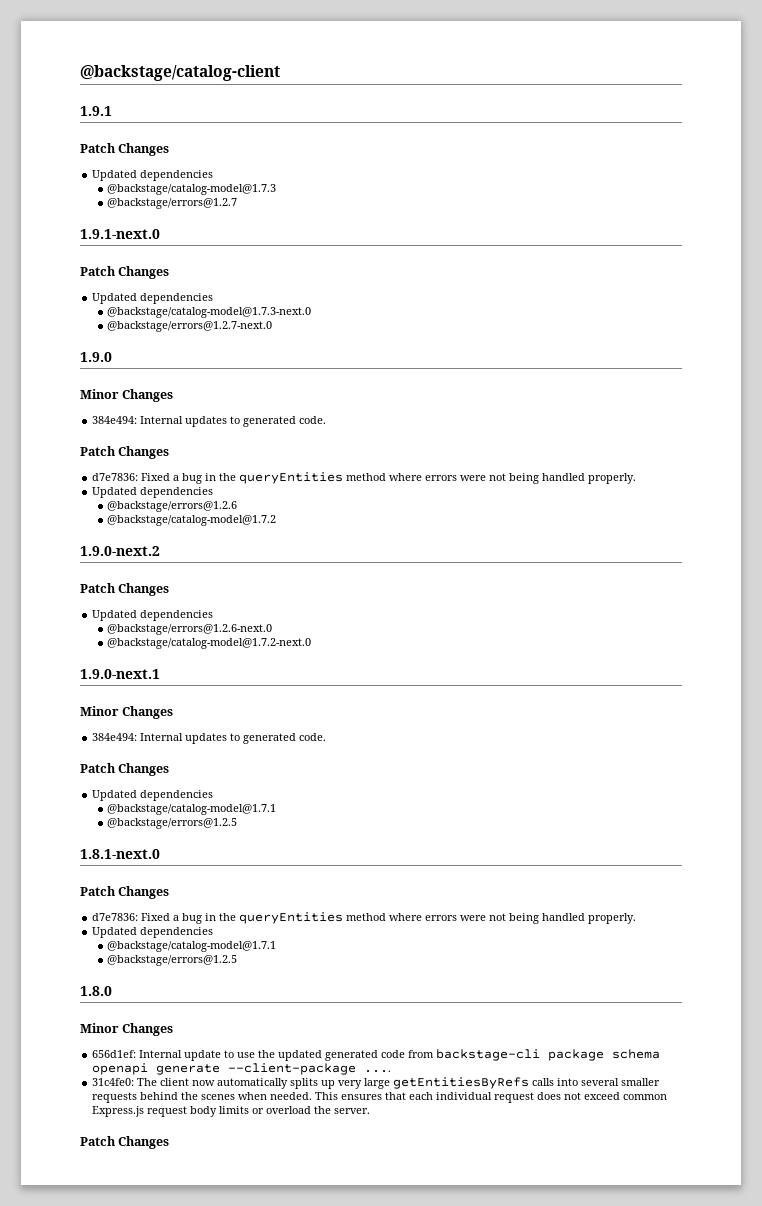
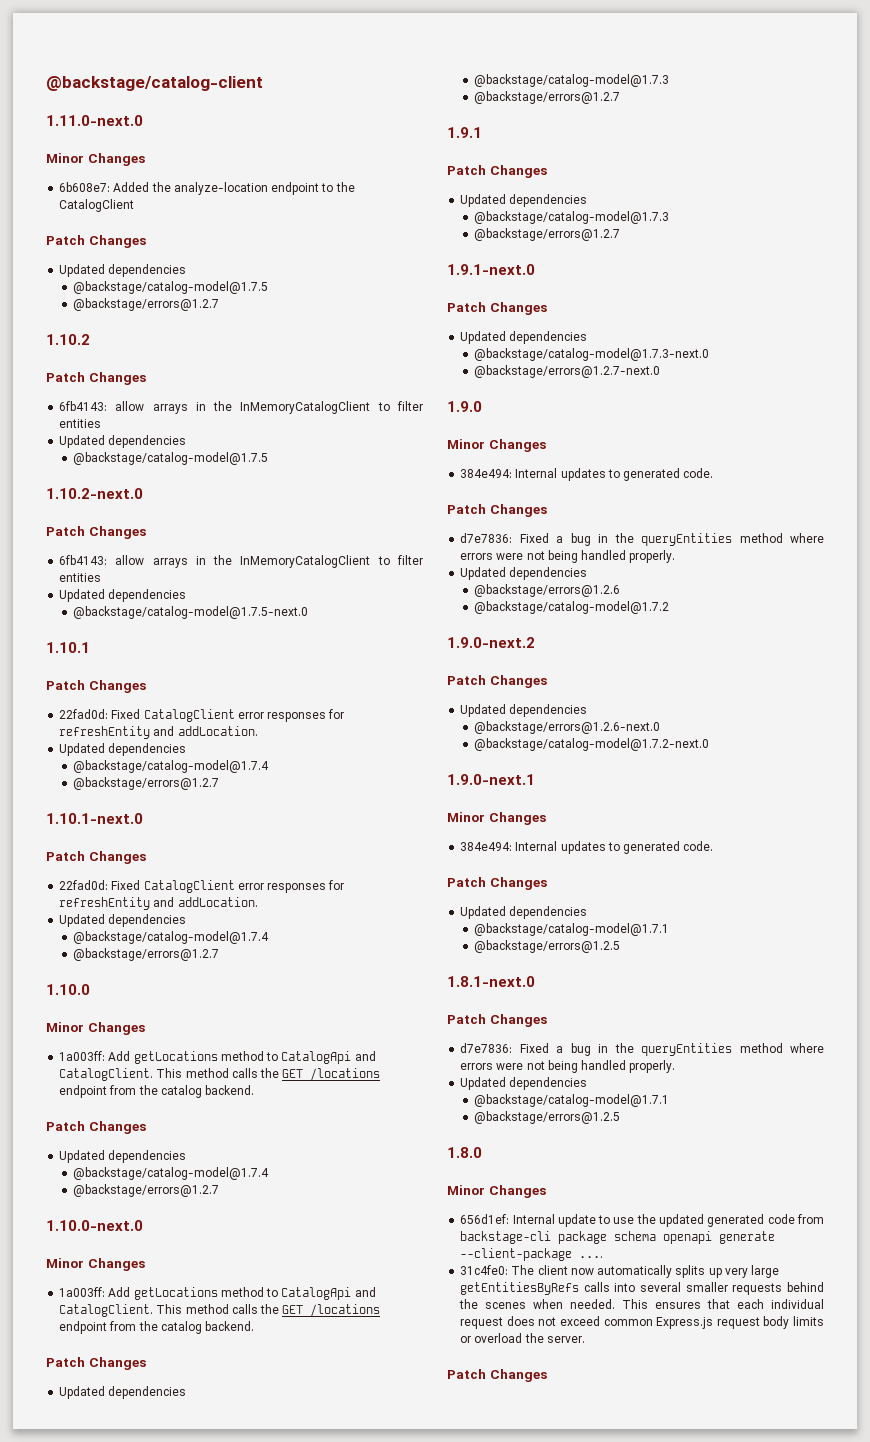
(280, 73) none -> [46,115,143,126] [46,153,145,166] [59,182,355,195] [59,199,135,212] [46,235,146,248] [59,264,187,277] [73,281,269,294] [73,298,220,311] [46,334,90,345] [46,372,146,385] [59,401,424,414] [59,419,102,428] [59,435,187,448] [73,452,269,465] [46,488,143,499] [46,526,146,539] [59,555,424,568] [59,573,102,582] [59,589,187,602] [73,606,309,619] [46,642,90,653] [46,680,146,693] [59,709,345,722] [59,726,258,739] [59,743,187,756] [73,760,270,773] [73,777,220,790] [46,813,143,824] [46,851,146,864] [59,880,345,893] [59,897,258,910] [59,914,187,927] [73,931,270,944] [73,948,220,961] [46,984,90,995] [46,1022,145,1035] [59,1051,376,1064] [59,1068,381,1081] [59,1085,255,1098] [46,1121,146,1134] [59,1150,187,1163] [73,1167,270,1180] [73,1184,220,1197] [46,1220,143,1231] [46,1258,145,1271] [59,1287,376,1300] [59,1304,381,1317] [59,1321,255,1334] [46,1357,146,1370] [59,1386,187,1399] [474,74,670,87] [474,91,621,104] // 1.11.0-next.0 // Minor Changes // 6b608e7: Added the analyze-location endpoint to the CatalogClient // Patch Changes // Updated dependencies // @backstage/catalog-model@1.7.5 // @backstage/errors@1.2.7 // 1.10.2 // Patch Changes // 6fb4143: allow arrays in the InMemoryCatalogClient to filter entities // Updated dependencies // @backstage/catalog-model@1.7.5 // 1.10.2-next.0 // Patch Changes // 6fb4143: allow arrays in the InMemoryCatalogClient to filter entities // Updated dependencies // @backstage/catalog-model@1.7.5-next.0 // 1.10.1 // Patch Changes // 22fad0d: Fixed CatalogClient error responses for refreshEntity and addLocation. // Updated dependencies // @backstage/catalog-model@1.7.4 // @backstage/errors@1.2.7 // 1.10.1-next.0 // Patch Changes // 22fad0d: Fixed CatalogClient error responses for refreshEntity and addLocation. // Updated dependencies // @backstage/catalog-model@1.7.4 // @backstage/errors@1.2.7 // 1.10.0 // Minor Changes // 1a003ff: Add getLocations method to CatalogApi and CatalogClient. This method calls the GET /locations endpoint from the catalog backend. // Patch Changes // Updated dependencies // @backstage/catalog-model@1.7.4 // @backstage/errors@1.2.7 // 1.10.0-next.0 // Minor Changes // 1a003ff: Add getLocations method to CatalogApi and CatalogClient. This method calls the GET /locations endpoint from the catalog backend. // Patch Changes // Updated dependencies // @backstage/catalog-model@1.7.3 // @backstage/errors@1.2.7

